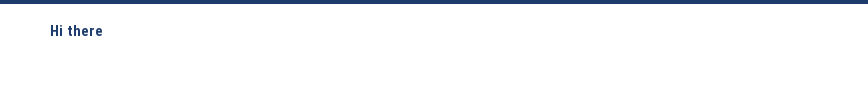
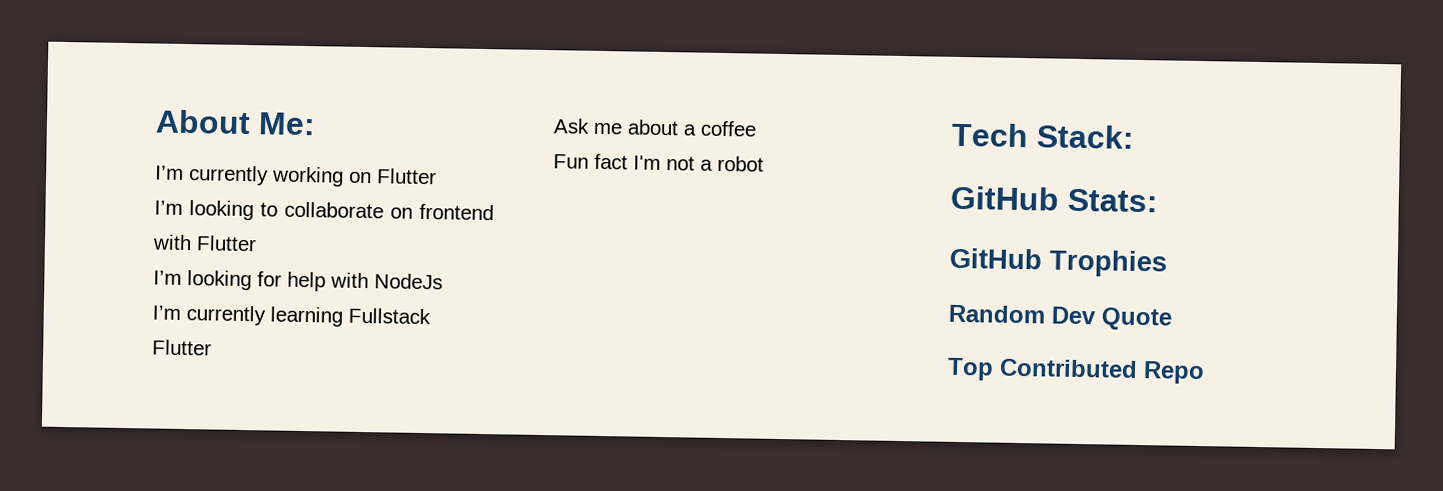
[50,25,103,36] Hi there -> [155,109,316,136] [155,165,437,187] [154,200,494,221] [152,234,257,252] [153,270,443,292] [152,305,431,327] [152,339,212,356] [553,118,757,137] [553,153,764,172] [951,122,1135,149] [950,185,1158,213] [949,247,1167,278] [948,304,1173,331] [947,357,1205,385] About Me: // I’m currently working on Flutter // I’m looking to collaborate on frontend with Flutter // I’m looking for help with NodeJs // I’m currently learning Fullstack Flutter // Ask me about a coffee // Fun fact I'm not a robot // Tech Stack: // GitHub Stats: // GitHub Trophies // Random Dev Quote // Top Contributed Repo

